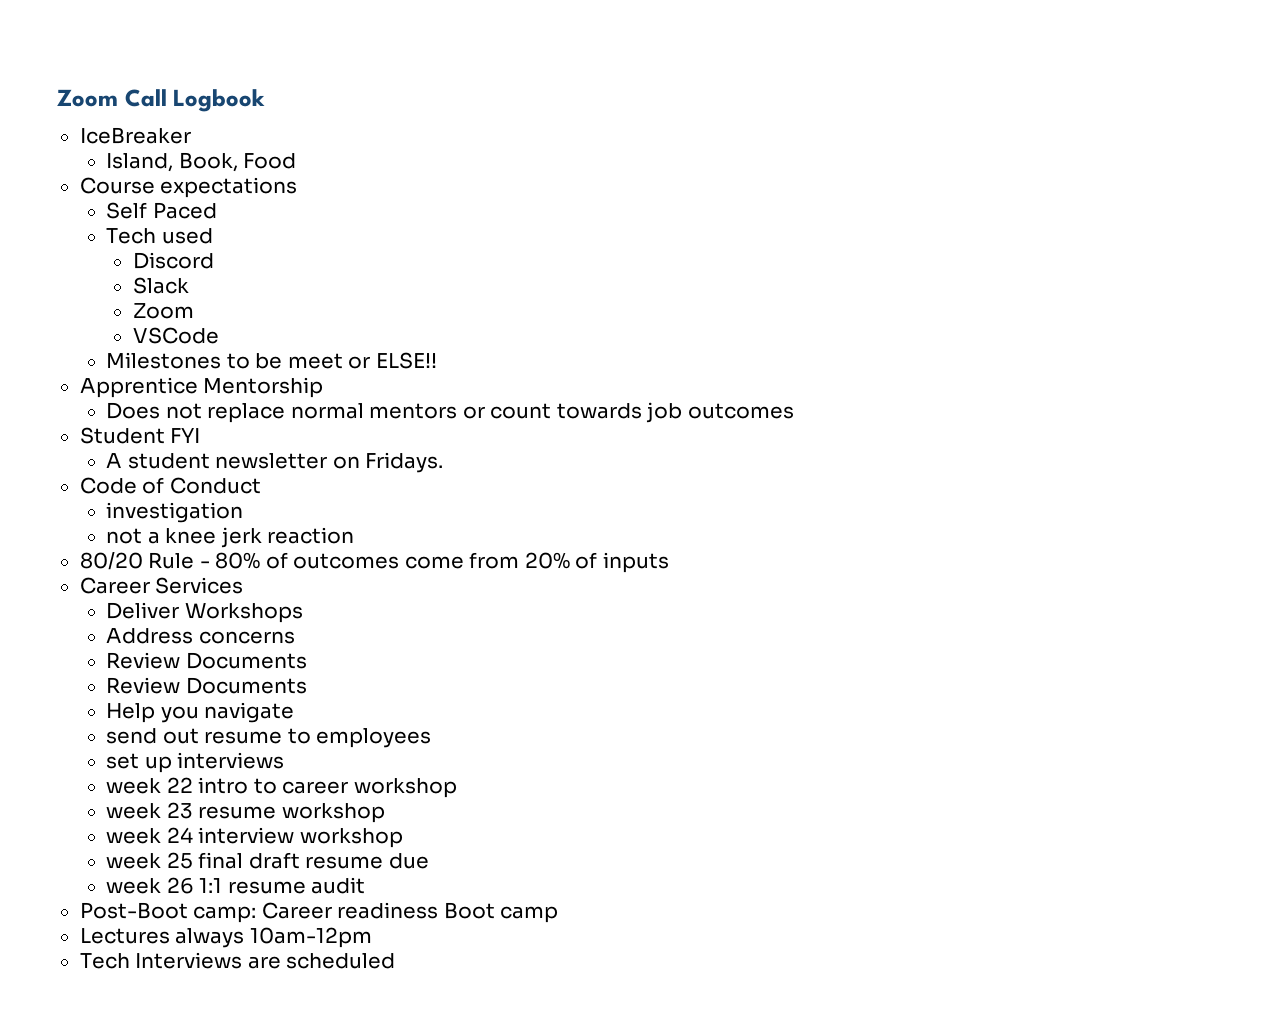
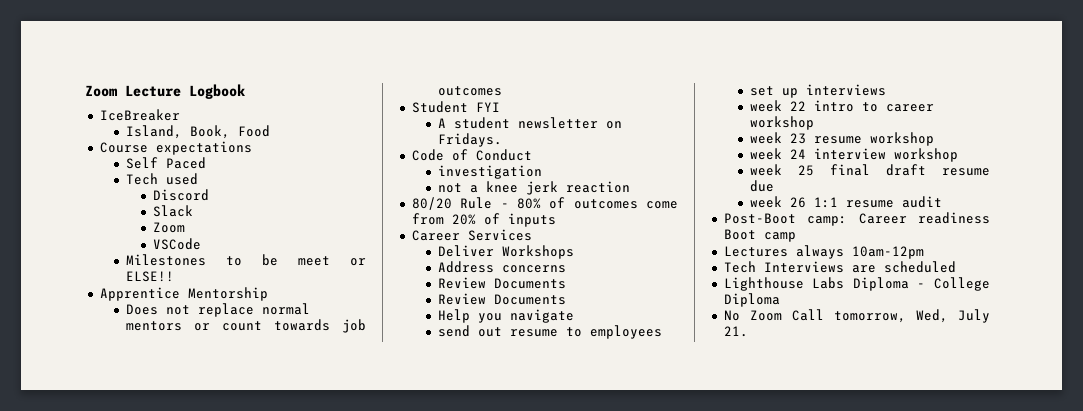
[57,89,167,107] Zoom Call -> [85,85,181,97] Zoom Lecture
(396, 961) none -> [723,277,990,291] [723,293,780,307] [723,309,990,323] [723,326,748,337] // Lighthouse Labs Diploma - College Diploma // No Zoom Call tomorrow, Wed, July 21.

